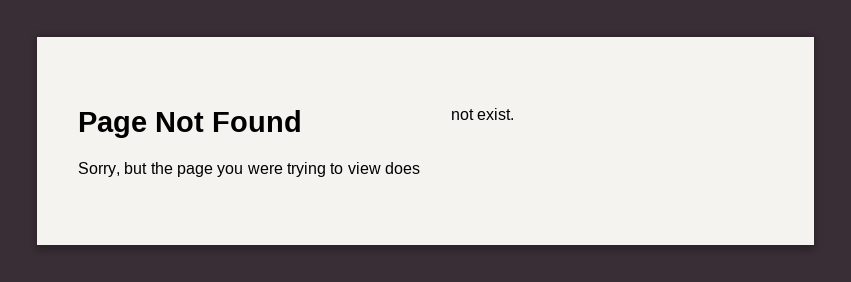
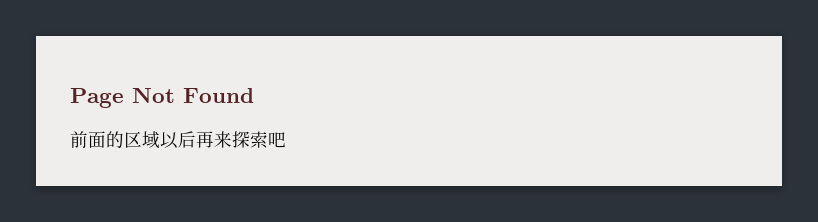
[78,162,420,177] [451,108,515,120] Sorry, but the page you were trying to view does not exist. -> [70,131,286,149] 前面的区域以后再来探索吧

